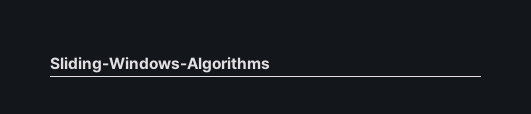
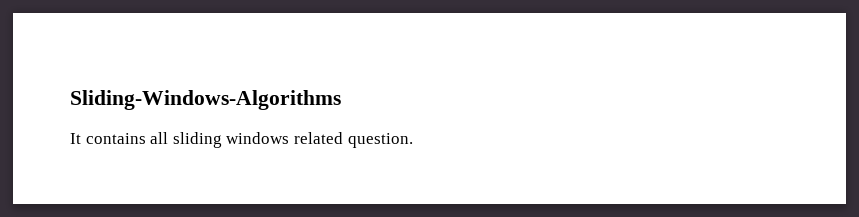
(270, 65) none -> [70,132,413,148] // It contains all sliding windows related question.

